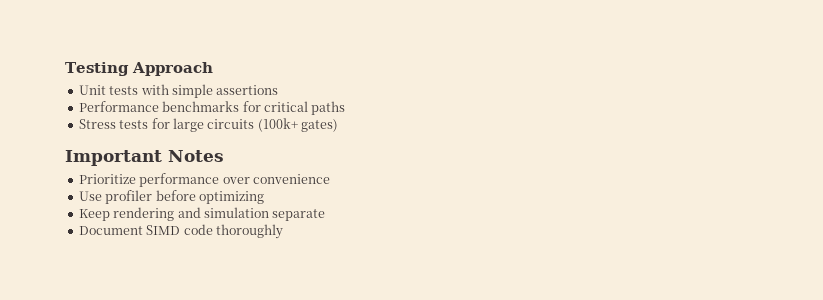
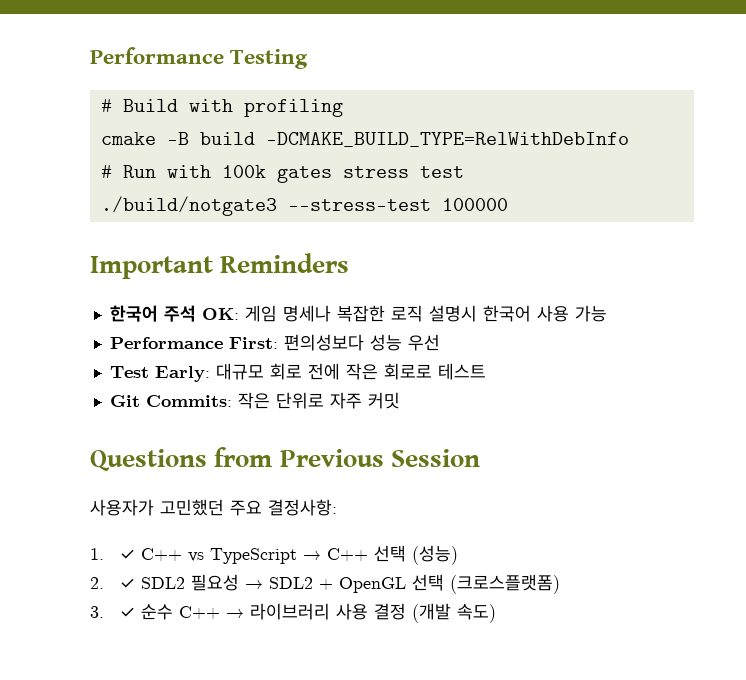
(65, 69) none -> [90,47,224,64] Performance
[131,62,213,76] [78,84,279,98] [78,101,346,115] [78,118,338,132] [65,150,224,166] [78,173,330,187] [78,190,264,204] [78,207,326,221] [78,224,283,239] Approach // Unit tests with simple assertions // Performance benchmarks for critical paths // Stress tests for large circuits (100k+ gates) // Important Notes // Prioritize performance over convenience // Use profiler before optimizing // Keep rendering and simulation separate // Document SIMD code thoroughly -> [100,99,343,117] [100,132,629,147] [100,165,464,183] [100,196,508,216] [90,253,350,279] [109,305,607,322] [109,334,440,351] [109,363,486,382] [109,392,400,409] [90,447,480,471] [90,499,337,516] [90,545,458,565] [90,574,560,594] [90,603,496,623] // # Build with profiling // cmake -B build -DCMAKE_BUILD_TYPE=RelWithDebInfo // # Run with 100k gates stress test // ./build/notgate3 --stress-test 100000 // Important Reminders // 한국어 주석 OK: 게임 명세나 복잡한 로직 설명시 한국어 사용 가능 // Performance First: 편의성보다 성능 우선 // Test Early: 대규모 회로 전에 작은 회로로 테스트 // Git Commits: 작은 단위로 자주 커밋 // Questions from Previous Session // 사용자가 고민했던 주요 결정사항: // 1. ✓ C++ vs TypeScript → C++ 선택 (성능) // 2. ✓ SDL2 필요성 → SDL2 + OpenGL 선택 (크로스플랫폼) // 3. ✓ 순수 C++ → 라이브러리 사용 결정 (개발 속도)

